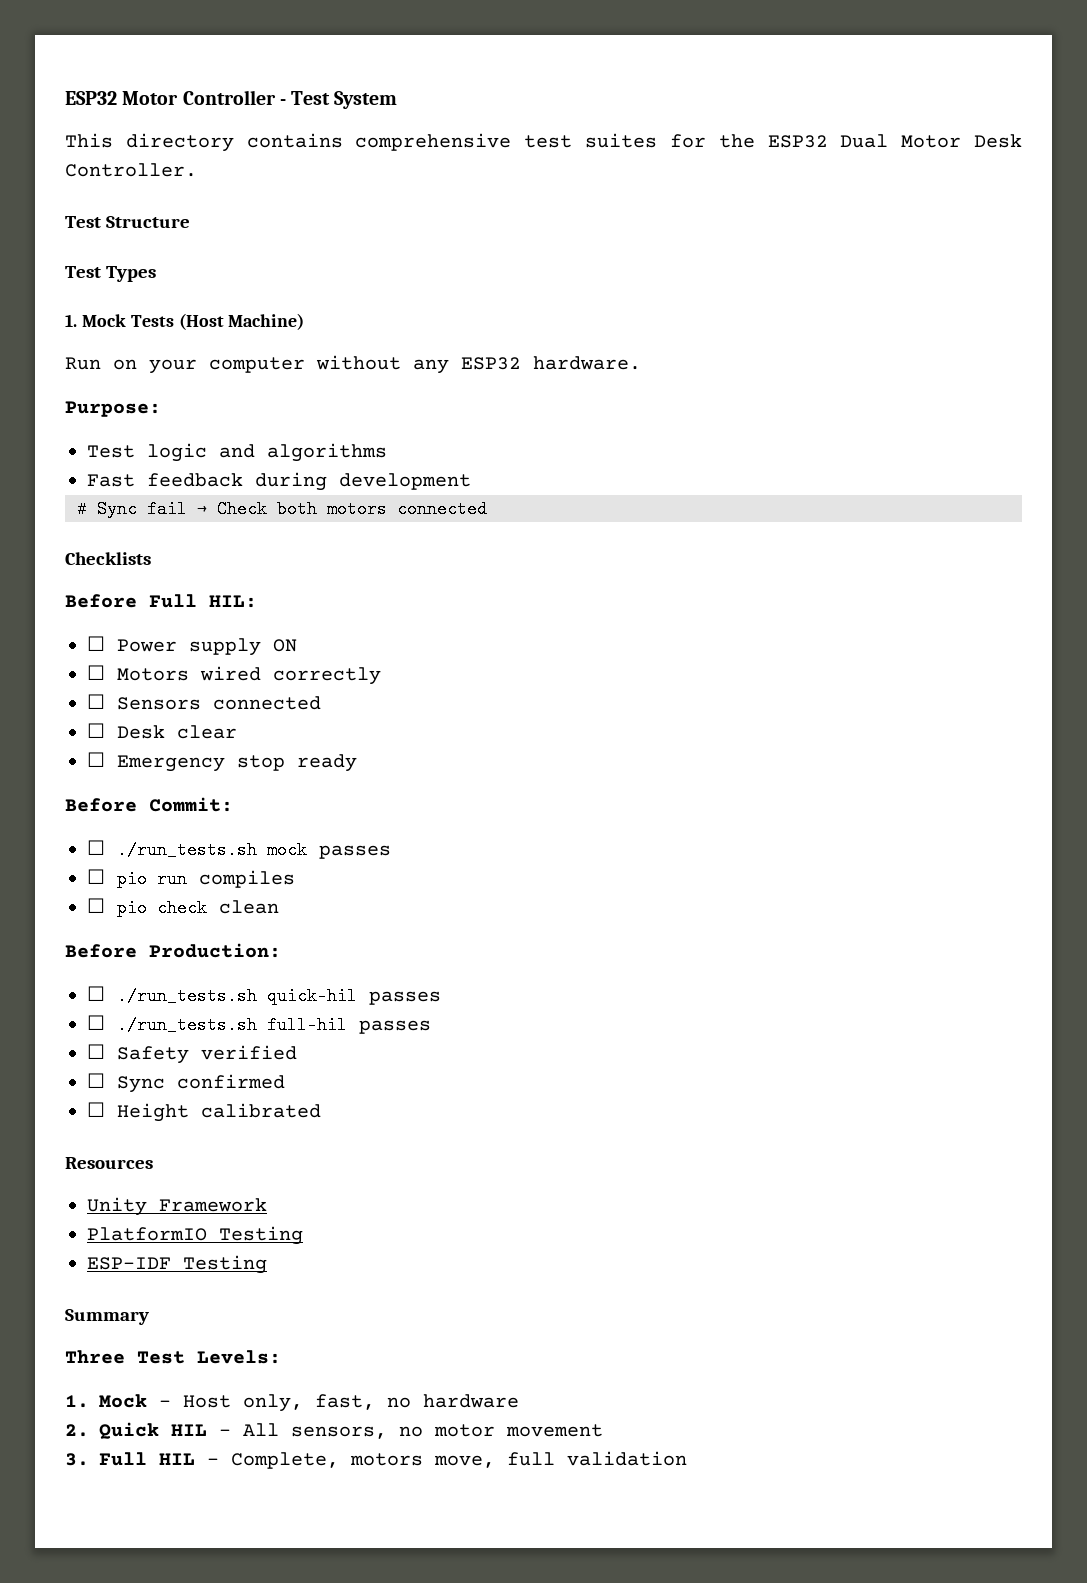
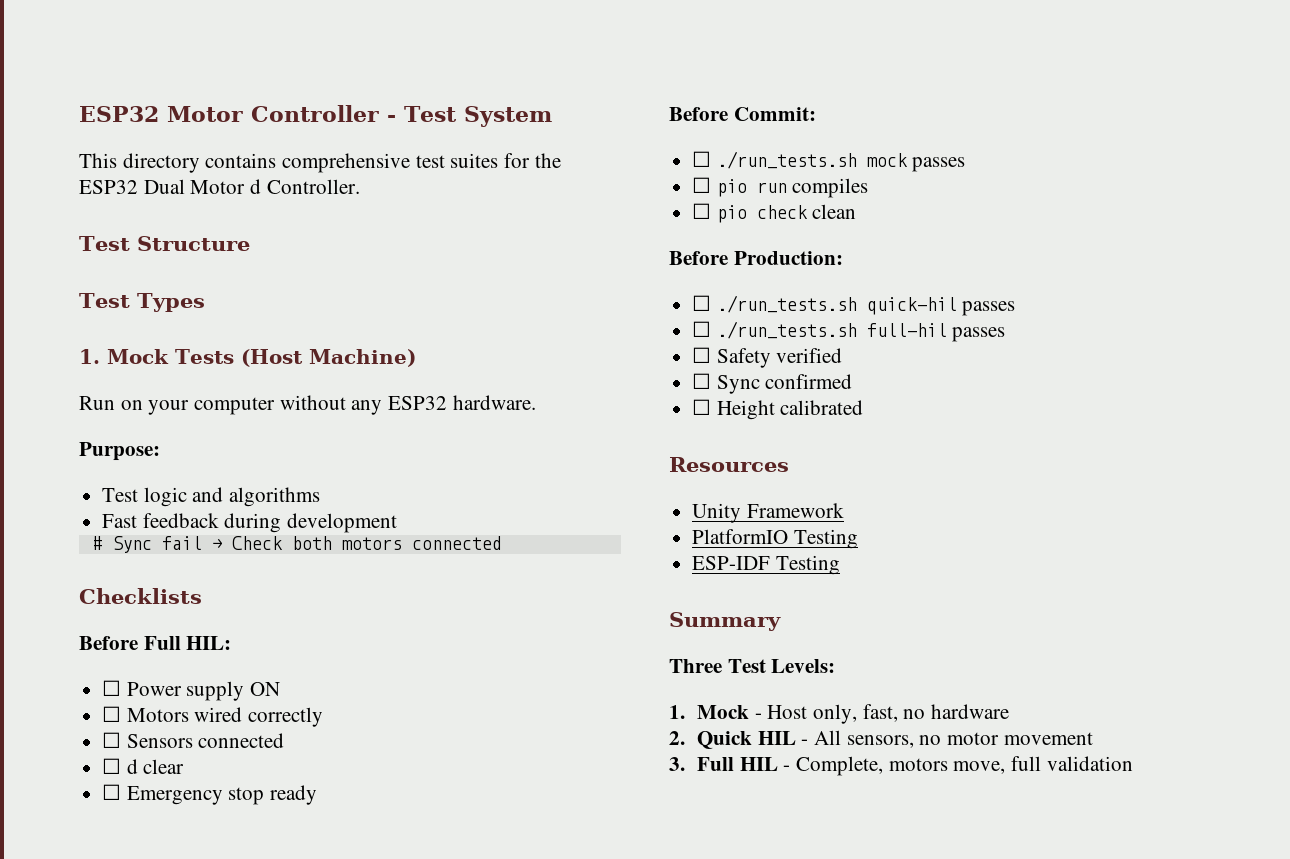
[974,134,1023,148] Desk -> [250,179,262,194] d
[117,725,165,739] Desk -> [126,759,138,774] d

